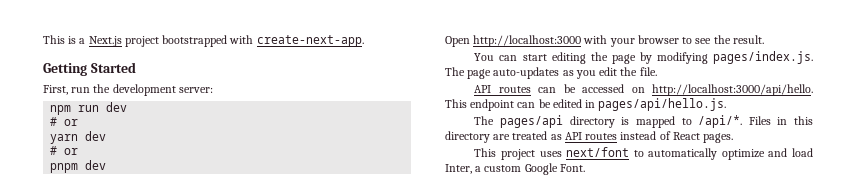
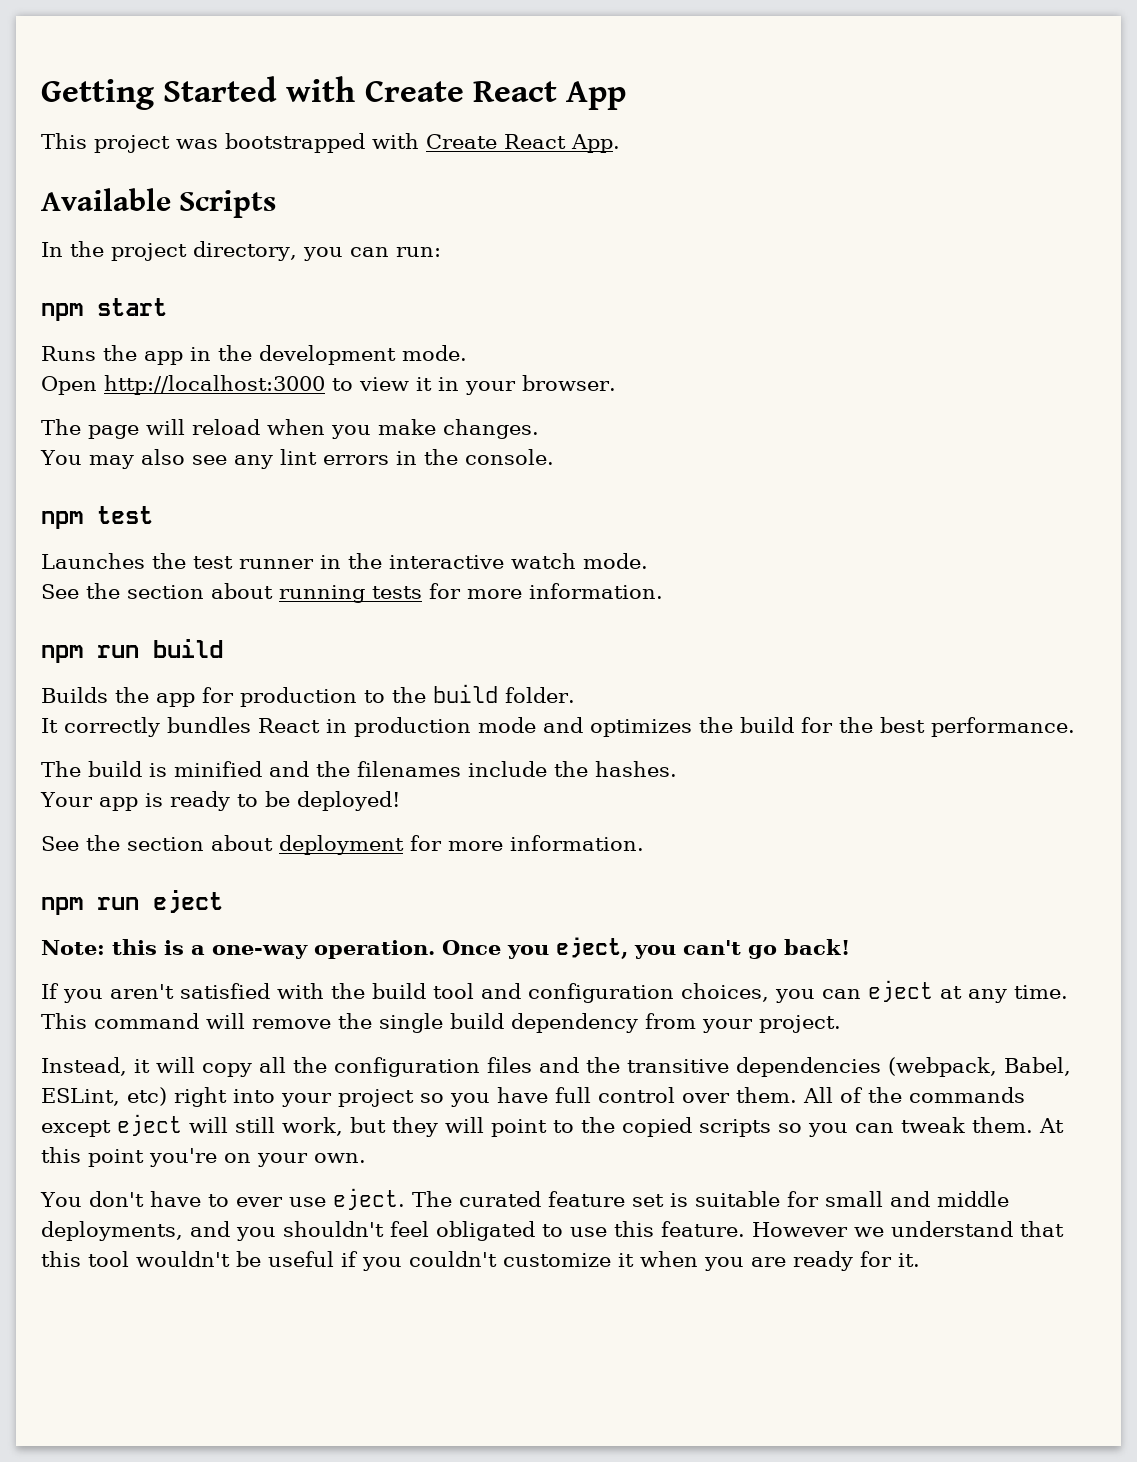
[43,35,364,47] [43,62,136,76] [43,84,213,96] [50,102,128,115] [50,117,79,126] [50,131,107,144] [50,146,79,155] [50,160,107,173] [445,35,764,47] [474,51,813,64] [445,67,657,79] [474,84,813,96] [445,98,727,111] [474,115,813,128] [445,131,734,143] [474,147,813,160] [445,163,585,175] This is a Next.js project bootstrapped with create-next-app. // Getting Started // First, run the development server: // npm run dev // # or // yarn dev // # or // pnpm dev // Open http://localhost:3000 with your browser to see the result. // You can start editing the page by modifying pages/index.js. The page auto-updates as you edit the file. // API routes can be accessed on http://localhost:3000/api/hello. This endpoint can be edited in pages/api/hello.js. // The pages/api directory is mapped to /api/*. Files in this directory are treated as API routes instead of React pages. // This project uses next/font to automatically optimize and load Inter, a custom Google Font. -> [41,76,626,110] [41,133,620,153] [41,188,277,218] [41,241,441,261] [41,298,167,321] [41,345,467,365] [41,375,616,395] [41,419,539,439] [40,449,554,469] [41,506,153,529] [41,553,648,569] [41,583,663,603] [41,639,223,663] [41,684,575,707] [41,717,1075,737] [41,761,677,777] [40,791,400,811] [41,835,644,855] [41,890,223,915] [41,937,850,959] [41,980,1068,1003] [41,1013,841,1033] [41,1057,1071,1077] [41,1087,1025,1107] [41,1114,1064,1137] [41,1147,366,1167] [40,1188,1009,1210] [41,1221,1064,1241] [41,1251,920,1271] Getting Started with Create React App // This project was bootstrapped with Create React App. // Available Scripts // In the project directory, you can run: // npm start // Runs the app in the development mode. // Open http://localhost:3000 to view it in your browser. // The page will reload when you make changes. // You may also see any lint errors in the console. // npm test // Launches the test runner in the interactive watch mode. // See the section about running tests for more information. // npm run build // Builds the app for production to the build folder. // It correctly bundles React in production mode and optimizes the build for the best performance. // The build is minified and the filenames include the hashes. // Your app is ready to be deployed! // See the section about deployment for more information. // npm run eject // Note: this is a one-way operation. Once you eject, you can't go back! // If you aren't satisfied with the build tool and configuration choices, you can eject at any time. This command will remove the single build dependency from your project. // Instead, it will copy all the configuration files and the transitive dependencies (webpack, Babel, ESLint, etc) right into your project so you have full control over them. All of the commands except eject will still work, but they will point to the copied scripts so you can tweak them. At this point you're on your own. // You don't have to ever use eject. The curated feature set is suitable for small and middle deployments, and you shouldn't feel obligated to use this feature. However we understand that this tool wouldn't be useful if you couldn't customize it when you are ready for it.

